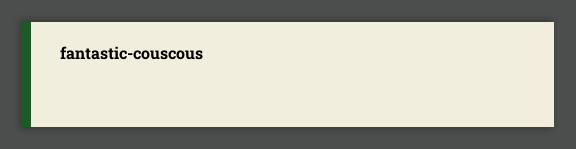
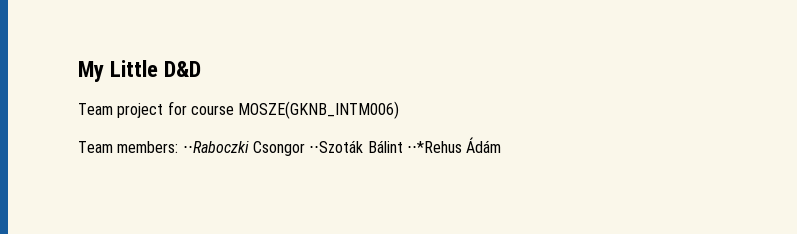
[60,46,203,60] fantastic-couscous -> [78,60,202,82] [78,101,400,119] [78,137,502,156] My Little D&D // Team project for course MOSZE(GKNB_INTM006) // Team members: ⋅⋅Raboczki Csongor ⋅⋅Szoták Bálint ⋅⋅*Rehus Ádám

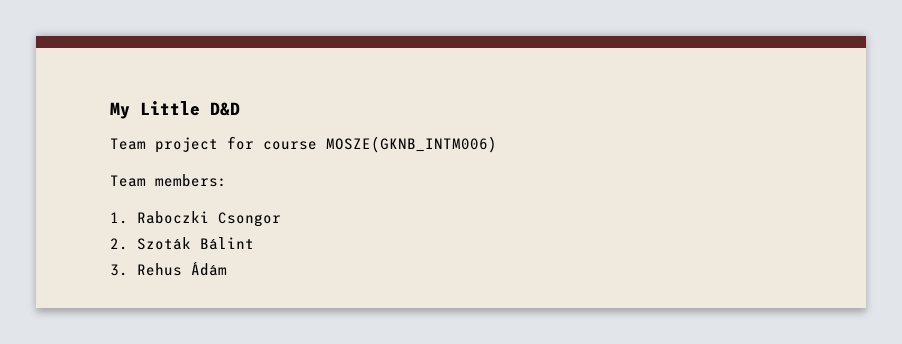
[182,141,249,153] ⋅⋅Raboczki -> [110,211,210,224] // 1. Raboczki
[309,140,364,153] ⋅⋅Szoták -> [110,237,192,250] // 2. Szoták
[406,141,462,153] ⋅⋅*Rehus -> [110,263,183,276] // 3. Rehus

